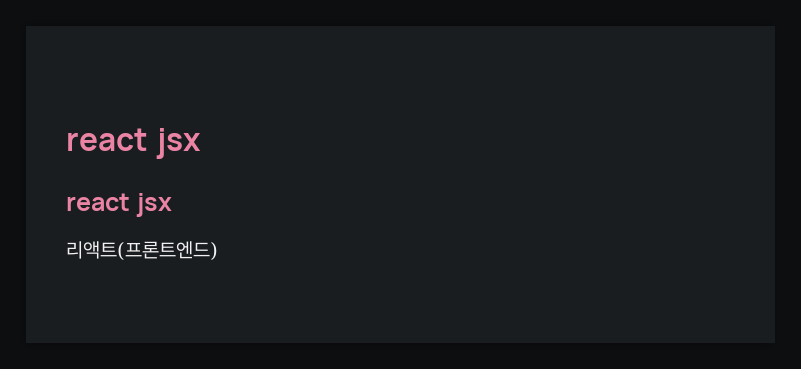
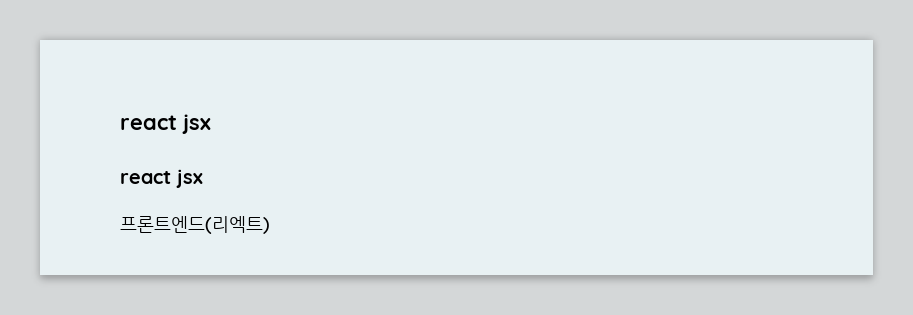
[66,241,218,260] 리액트(프론트엔드) -> [120,216,270,234] 프론트엔드(리엑트)

